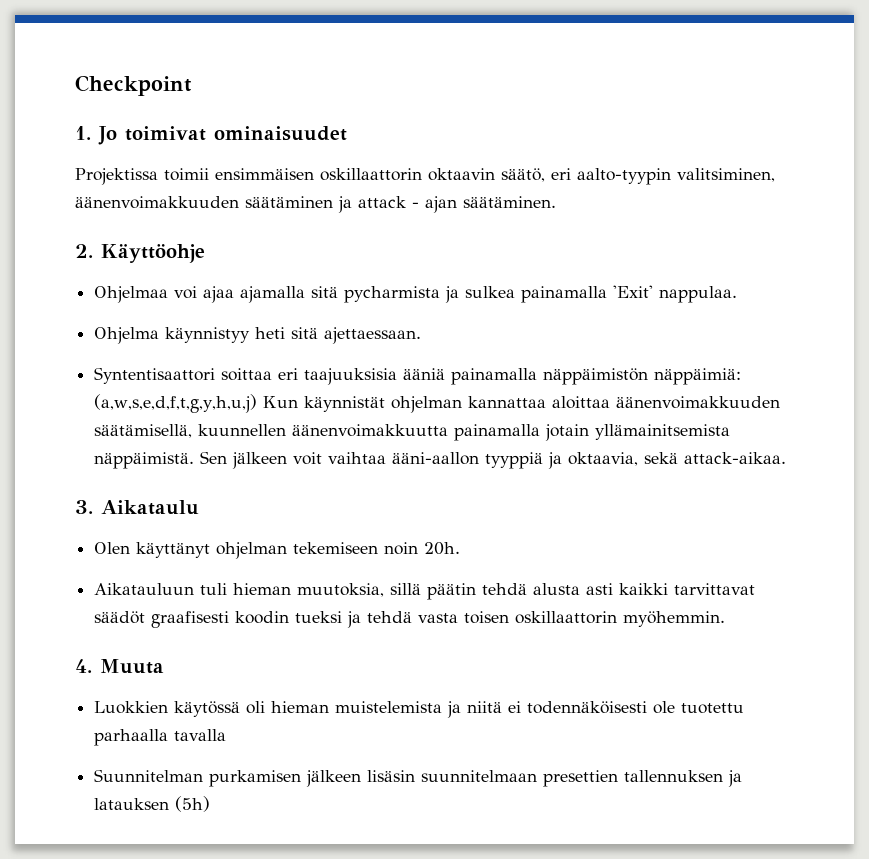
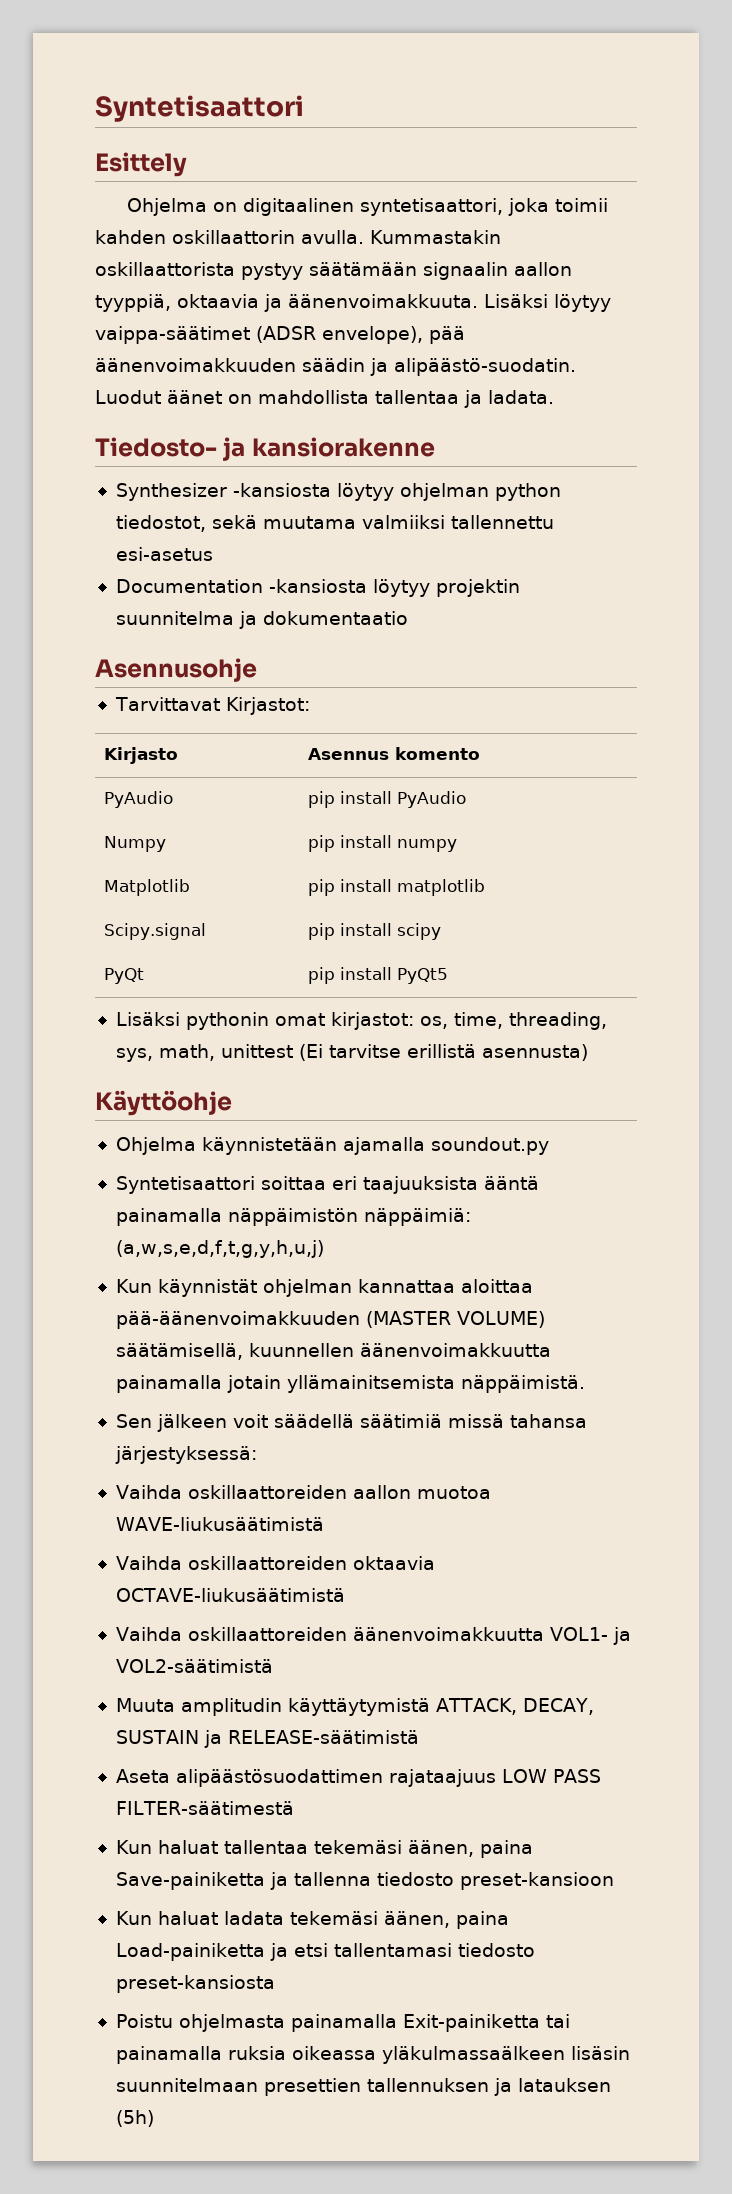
[75,75,192,96] [75,126,347,145] [75,168,775,185] [75,196,556,213] [75,244,205,263] [94,285,738,303] [94,327,422,344] [94,367,446,385] Checkpoint // 1. Jo toimivat ominaisuudet // Projektissa toimii ensimmäisen oskillaattorin oktaavin säätö, eri aalto-tyypin valitsiminen, äänenvoimakkuuden säätäminen ja attack - ajan säätäminen. // 2. Käyttöohje // Ohjelmaa voi ajaa ajamalla sitä pycharmista ja sulkea painamalla 'Exit' nappulaa. // Ohjelma käynnistyy heti sitä ajettaessaan. // Syntentisaattori soittaa eri taajuuksisia ääniä -> [95,95,304,122] [95,152,187,177] [127,198,609,216] [95,230,501,244] [95,262,572,280] [95,294,611,312] [95,326,465,344] [95,358,576,376] [95,390,554,408] [95,437,435,461] [115,483,561,501] [115,515,554,532] [115,547,213,561] [115,579,520,597] [115,611,408,629] [95,658,257,682] [114,697,310,715] [103,747,178,764] [307,747,480,760] [103,791,173,808] [307,791,466,808] [103,836,166,852] [307,835,457,852] [103,879,190,896] [307,879,485,896] [103,923,206,940] [307,923,441,940] [103,968,144,984] [307,967,448,984] [115,1012,607,1030] [115,1044,588,1062] [95,1090,232,1116] [115,1137,549,1155] [115,1176,539,1194] Syntetisaattori // Esittely // Ohjelma on digitaalinen syntetisaattori, joka toimii kahden oskillaattorin avulla. Kummastakin oskillaattorista pystyy säätämään signaalin aallon tyyppiä, oktaavia ja äänenvoimakkuuta. Lisäksi löytyy vaippa-säätimet (ADSR envelope), pää äänenvoimakkuuden säädin ja alipäästö-suodatin. Luodut äänet on mahdollista tallentaa ja ladata. // Tiedosto- ja kansiorakenne // Synthesizer -kansiosta löytyy ohjelman python tiedostot, sekä muutama valmiiksi tallennettu esi-asetus // Documentation -kansiosta löytyy projektin suunnitelma ja dokumentaatio // Asennusohje // Tarvittavat Kirjastot: // Kirjasto | Asennus komento // PyAudio | pip install PyAudio // Numpy | pip install numpy // Matplotlib | pip install matplotlib // Scipy.signal | pip install scipy // PyQt | pip install PyQt5 // Lisäksi pythonin omat kirjastot: os, time, threading, sys, math, unittest (Ei tarvitse erillistä asennusta) // Käyttöohje // Ohjelma käynnistetään ajamalla soundout.py // Syntetisaattori soittaa eri taajuuksista ääntä
(258, 403) none -> (324, 1249) //
[616,396,781,409] äänenvoimakkuuden -> [115,1311,545,1329] pää-äänenvoimakkuuden (MASTER VOLUME)
(195, 460) none -> (585, 1384) //
[328,452,787,469] [75,500,199,515] [94,542,461,559] [94,583,756,600] [94,611,726,628] [75,659,164,674] [94,701,745,718] [94,729,227,746] [94,769,362,787] vaihtaa ääni-aallon tyyppiä ja oktaavia, sekä attack-aikaa. // 3. Aikataulu // Olen käyttänyt ohjelman tekemiseen noin 20h. // Aikatauluun tuli hieman muutoksia, sillä päätin tehdä alusta asti kaikki tarvittavat säädöt graafisesti koodin tueksi ja tehdä vasta toisen oskillaattorin myöhemmin. // 4. Muuta // Luokkien käytössä oli hieman muistelemista ja niitä ei todennäköisesti ole tuotettu parhaalla tavalla // Suunnitelman purkamisen jälkeen -> [273,1414,587,1428] [114,1446,257,1464] [115,1485,491,1499] [115,1517,324,1531] [115,1556,435,1570] [115,1588,345,1602] [115,1627,631,1645] [115,1659,273,1673] [115,1698,594,1716] [115,1730,419,1748] [115,1769,601,1787] [115,1801,294,1815] [115,1840,533,1858] [115,1872,614,1890] [115,1911,509,1929] [115,1943,535,1961] [115,1975,275,1993] [115,2014,570,2032] [115,2046,565,2064] säädellä säätimiä missä tahansa järjestyksessä: // Vaihda oskillaattoreiden aallon muotoa WAVE-liukusäätimistä // Vaihda oskillaattoreiden oktaavia OCTAVE-liukusäätimistä // Vaihda oskillaattoreiden äänenvoimakkuutta VOL1- ja VOL2-säätimistä // Muuta amplitudin käyttäytymistä ATTACK, DECAY, SUSTAIN ja RELEASE-säätimistä // Aseta alipäästösuodattimen rajataajuus LOW PASS FILTER-säätimestä // Kun haluat tallentaa tekemäsi äänen, paina Save-painiketta ja tallenna tiedosto preset-kansioon // Kun haluat ladata tekemäsi äänen, paina Load-painiketta ja etsi tallentamasi tiedosto preset-kansiosta // Poistu ohjelmasta painamalla Exit-painiketta tai painamalla ruksia oikeassa yläkulmassaälkeen

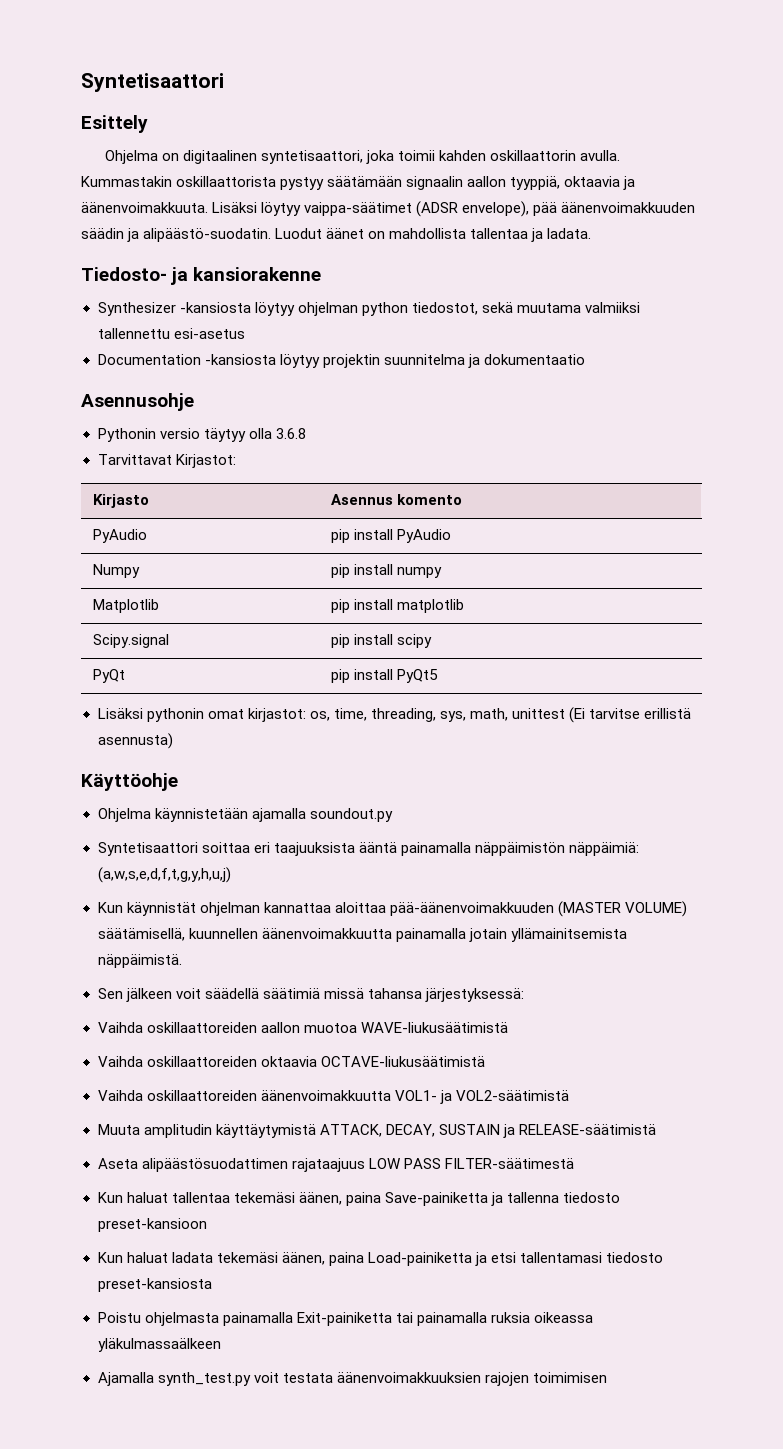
(257, 670) none -> [97,428,306,442] // Pythonin versio täytyy olla 3.6.8
[570,2046,630,2060] [115,2078,611,2096] [115,2110,154,2127] lisäsin suunnitelmaan presettien tallennuksen ja latauksen (5h) -> [97,1372,607,1386] // Ajamalla synth_test.py voit testata äänenvoimakkuuksien rajojen toimimisen

